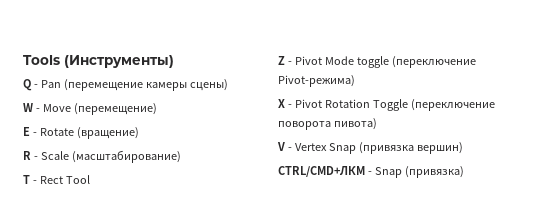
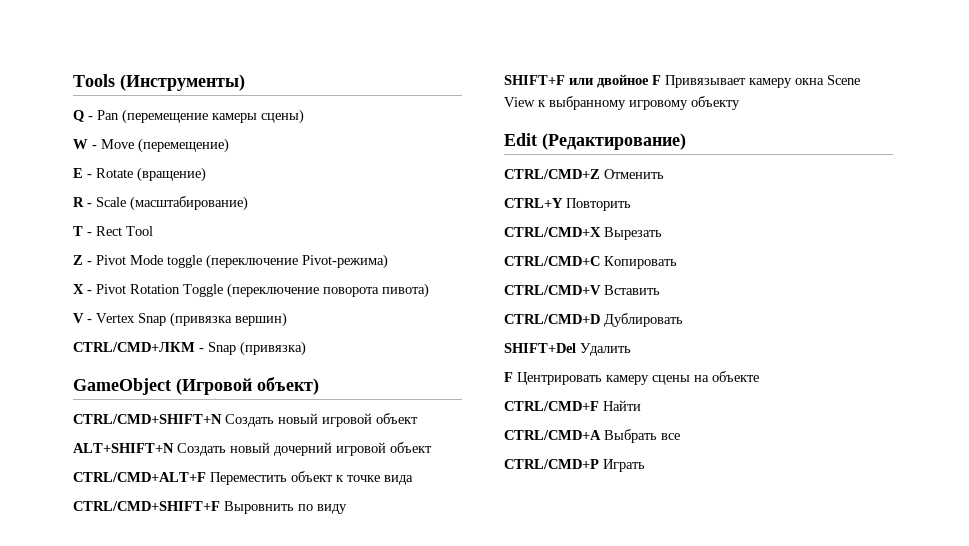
(464, 172) none -> [73,377,319,395] [73,413,418,427] [73,442,432,456] [73,471,413,485] [73,501,347,514] [504,74,860,88] [504,96,740,110] [504,133,686,150] [504,169,664,179] [504,198,631,211] [504,227,662,240] [504,256,677,269] [504,285,660,295] [504,313,683,327] [504,343,631,356] [504,371,759,385] [504,400,641,411] [504,429,680,443] [504,459,645,472] // GameObject (Игровой объект) // CTRL/CMD+SHIFT+N Создать новый игровой объект // ALT+SHIFT+N Создать новый дочерний игровой объект // CTRL/CMD+ALT+F Переместить объект к точке вида // CTRL/CMD+SHIFT+F Выровнить по виду // SHIFT+F или двойное F Привязывает камеру окна Scene View к выбранному игровому объекту // Edit (Редактирование) // CTRL/CMD+Z Отменить // CTRL+Y Повторить // CTRL/CMD+X Вырезать // CTRL/CMD+C Копировать // CTRL/CMD+V Вставить // CTRL/CMD+D Дублировать // SHIFT+Del Удалить // F Центрировать камеру сцены на объекте // CTRL/CMD+F Найти // CTRL/CMD+A Выбрать все // CTRL/CMD+P Играть

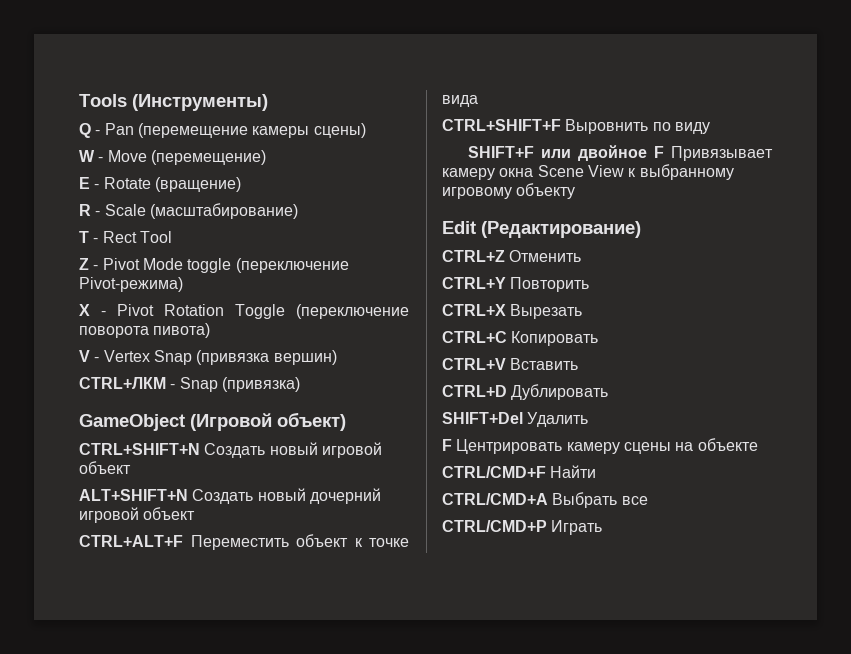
[73,342,195,352] CTRL/CMD+ЛКМ -> [79,377,166,389] CTRL+ЛКМ
[73,414,222,424] CTRL/CMD+SHIFT+N -> [79,443,200,455] CTRL+SHIFT+N
[73,472,206,482] CTRL/CMD+ALT+F -> [79,535,183,547] CTRL+ALT+F
[73,501,220,511] CTRL/CMD+SHIFT+F -> [442,119,561,131] CTRL+SHIFT+F
[504,169,600,179] CTRL/CMD+Z -> [442,250,505,262] CTRL+Z
[504,227,601,237] CTRL/CMD+X -> [442,304,506,316] CTRL+X
[504,256,600,266] CTRL/CMD+C -> [442,331,507,343] CTRL+C
[504,285,601,295] CTRL/CMD+V -> [442,358,506,370] CTRL+V
[504,314,600,324] CTRL/CMD+D -> [442,385,507,397] CTRL+D

